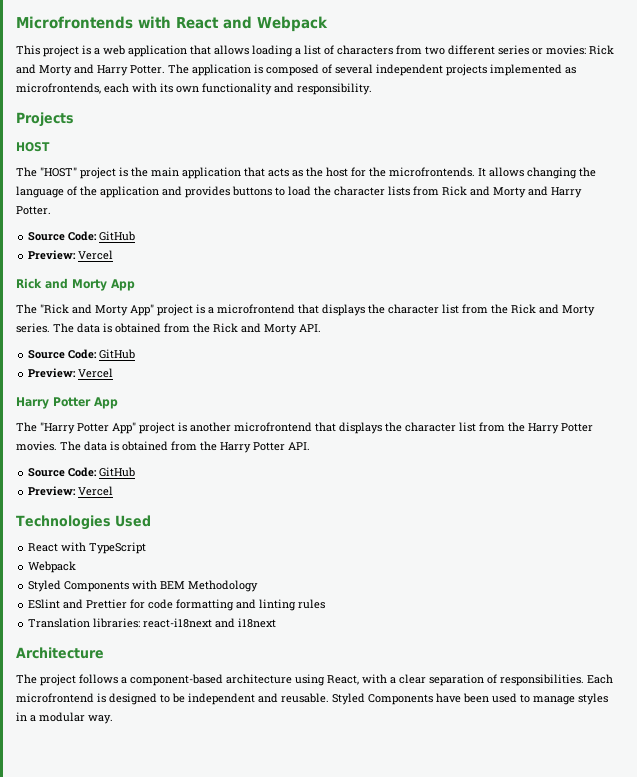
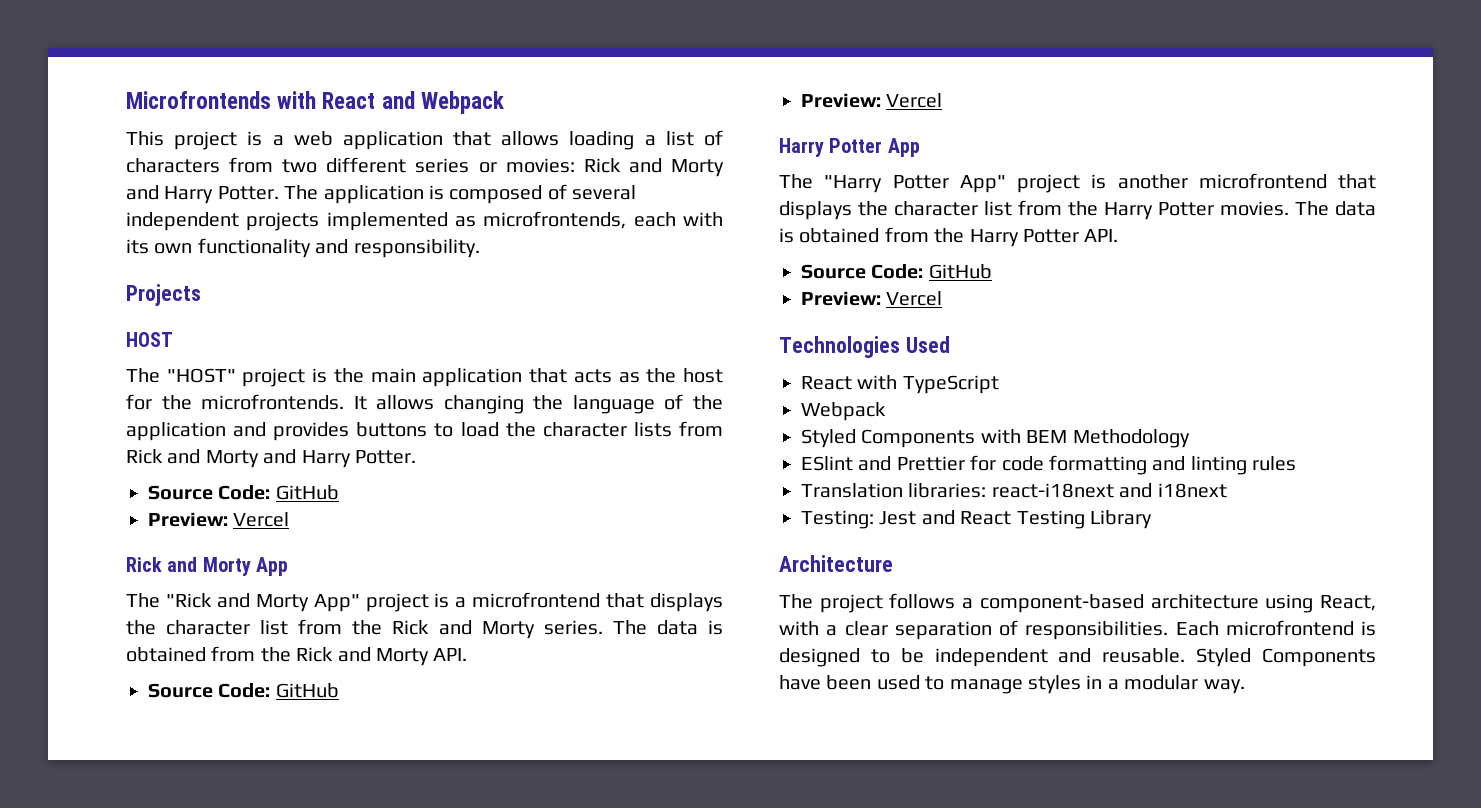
(277, 623) none -> [801,510,1152,529] // Testing: Jest and React Testing Library

